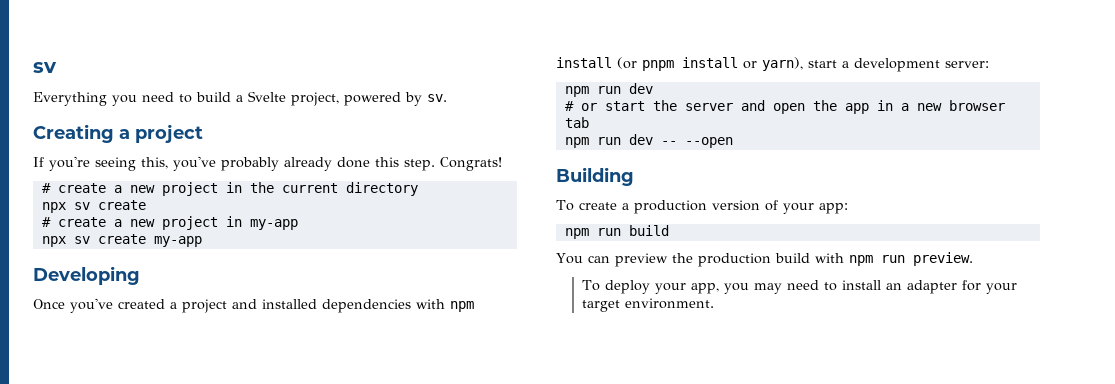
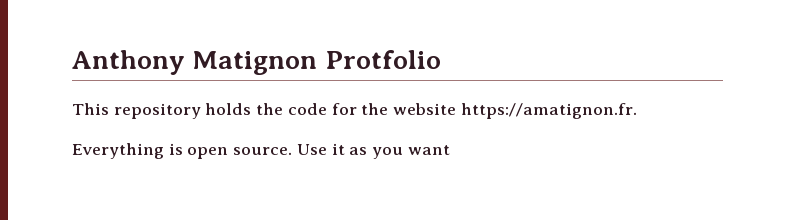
[33,62,57,73] [33,91,447,106] [33,124,203,143] [33,156,502,171] [41,182,418,196] [41,200,146,213] [41,216,298,230] [41,234,202,247] [33,266,140,285] [33,298,474,313] [556,57,989,72] [564,83,653,97] [564,100,1005,114] [564,117,589,128] [564,134,733,148] [556,167,634,186] [556,200,848,214] [564,225,669,239] [556,252,973,267] [581,280,1017,294] [581,298,714,312] sv // Everything you need to build a Svelte project, powered by sv. // Creating a project // If you're seeing this, you've probably already done this step. Congrats! // # create a new project in the current directory // npx sv create // # create a new project in my-app // npx sv create my-app // Developing // Once you've created a project and installed dependencies with npm install (or pnpm install or yarn), start a development server: // npm run dev // # or start the server and open the app in a new browser tab // npm run dev -- --open // Building // To create a production version of your app: // npm run build // You can preview the production build with npm run preview. // To deploy your app, you may need to install an adapter for your target environment. -> [72,50,441,75] [72,103,637,119] [72,143,450,159] Anthony Matignon Protfolio // This repository holds the code for the website https://amatignon.fr. // Everything is open source. Use it as you want

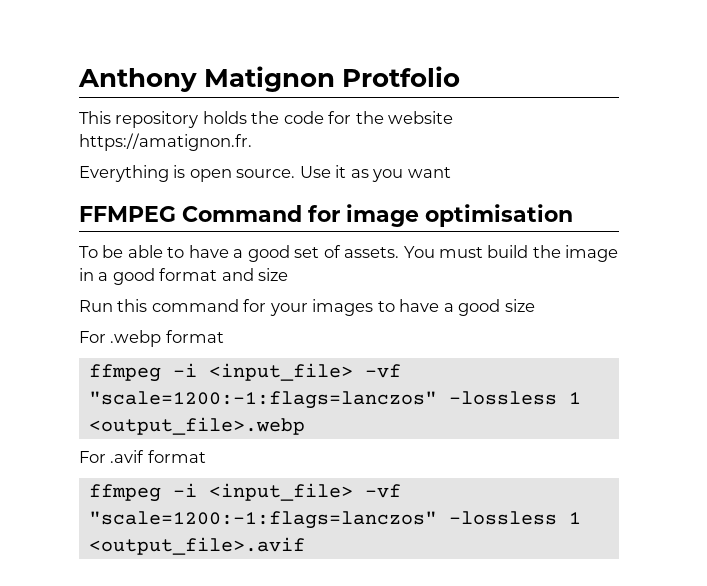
(450, 150) none -> [79,204,573,227] [79,245,619,262] [79,268,289,285] [79,299,535,316] [79,330,224,347] [88,363,401,382] [88,391,581,409] [88,417,305,435] [79,450,206,463] [88,483,401,502] [88,511,581,529] [88,537,305,555] // FFMPEG Command for image optimisation // To be able to have a good set of assets. You must build the image in a good format and size // Run this command for your images to have a good size // For .webp format // ffmpeg -i <input_file> -vf "scale=1200:-1:flags=lanczos" -lossless 1 <output_file>.webp // For .avif format // ffmpeg -i <input_file> -vf "scale=1200:-1:flags=lanczos" -lossless 1 <output_file>.avif

